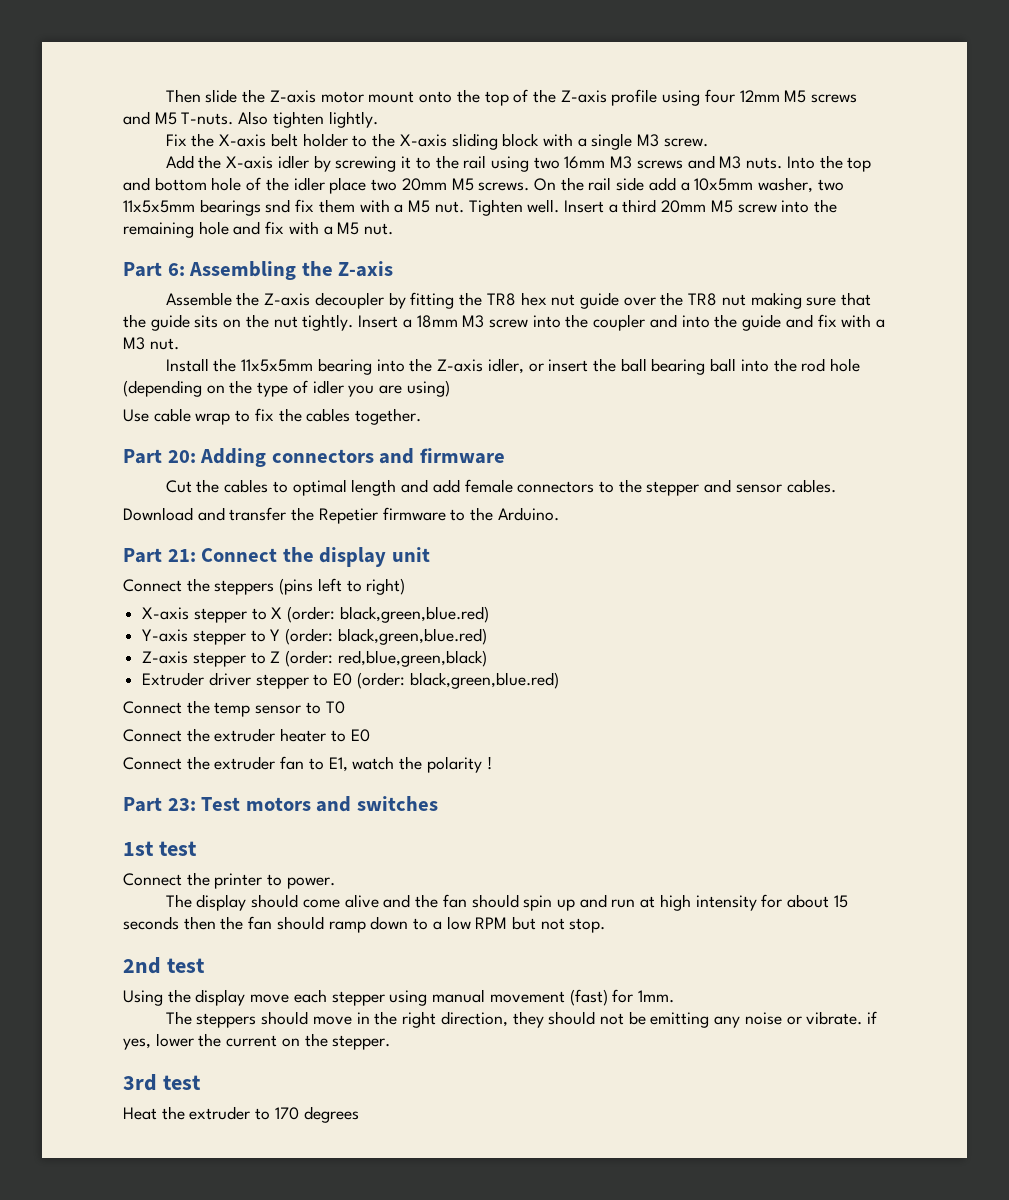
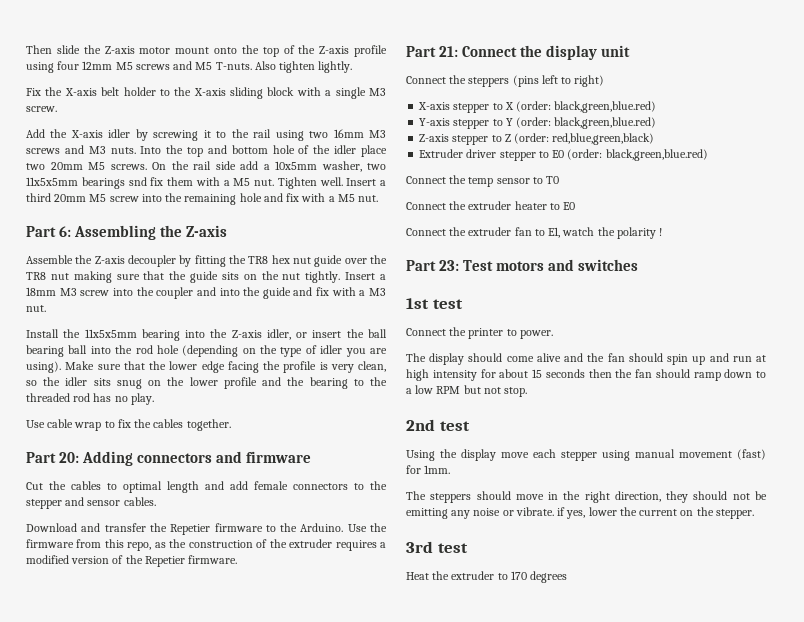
[406,380,450,397] using) -> [26,361,386,373] [26,377,387,389] [26,393,154,405] using). Make sure that the lower edge facing the profile is very clean, so the idler sits snug on the lower profile and the bearing to the threaded rod has no play.
(559, 514) none -> [347,523,388,532] [26,539,386,551] [26,555,238,567] Use the firmware from this repo, as the construction of the extruder requires a modified version of the Repetier firmware.

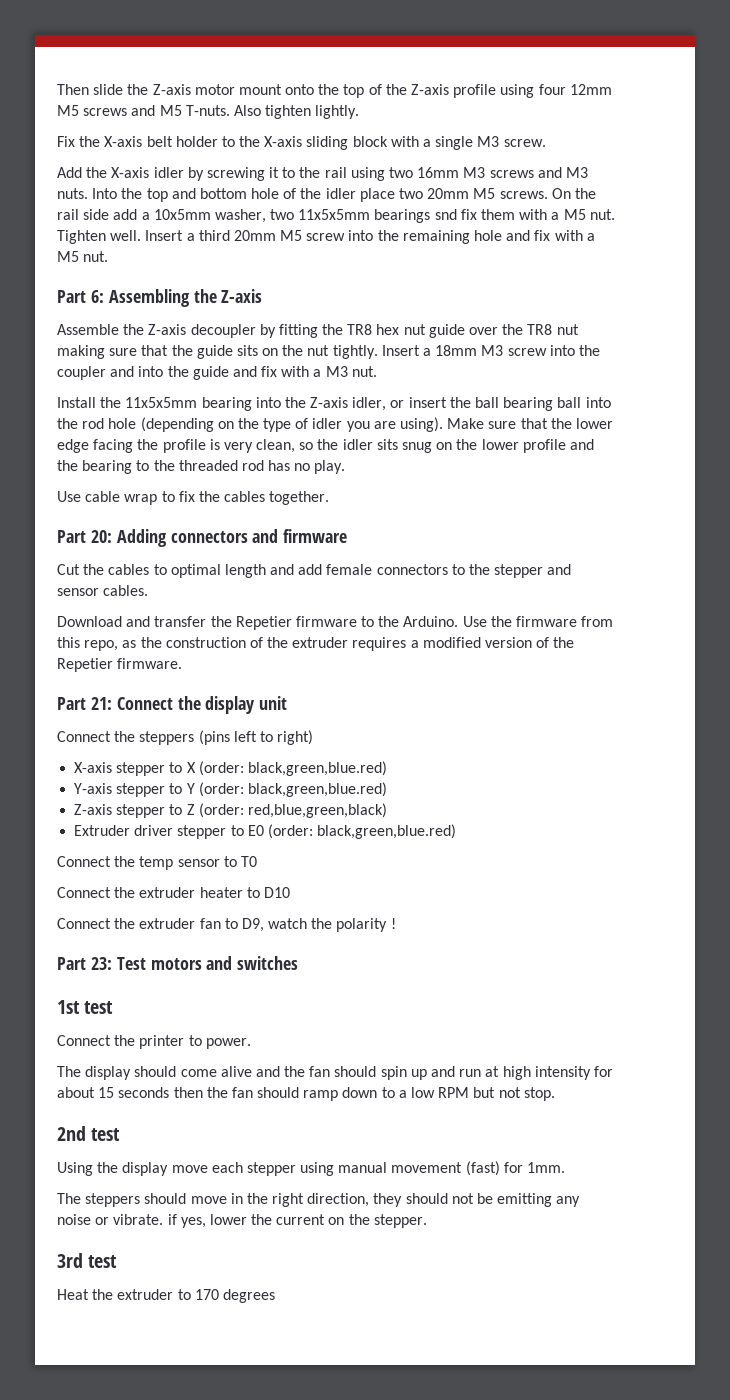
[563,202,576,210] E0 -> [263,887,290,898] D10
[548,227,561,238] E1, -> [241,918,264,932] D9,

